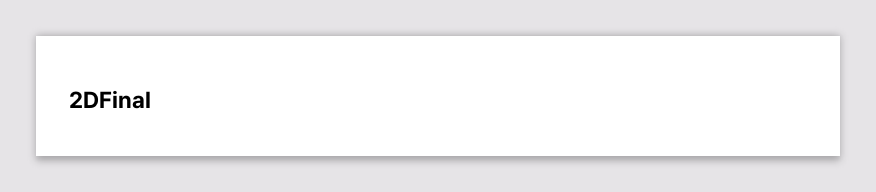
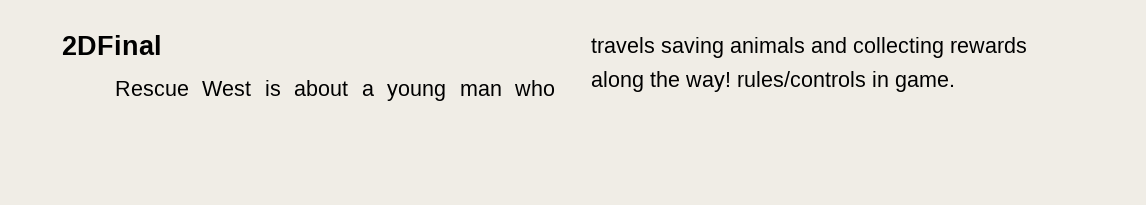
(151, 99) none -> [114,80,555,101] [591,37,1027,58] [591,71,955,92] // Rescue West is about a young man who travels saving animals and collecting rewards along the way! rules/controls in game.

